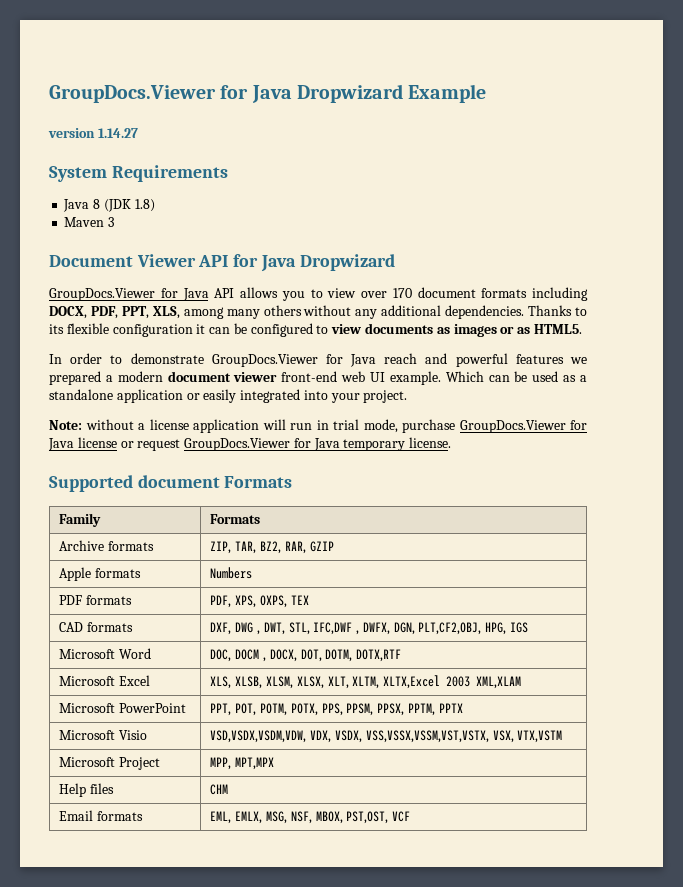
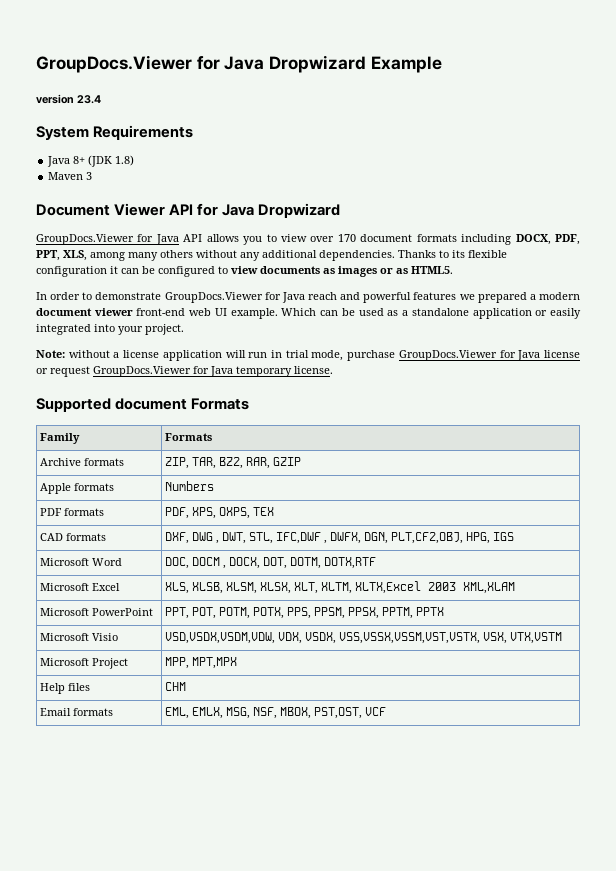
[97,128,138,138] 1.14.27 -> [77,95,101,104] 23.4
[93,199,101,209] 8 -> [73,156,86,164] 8+

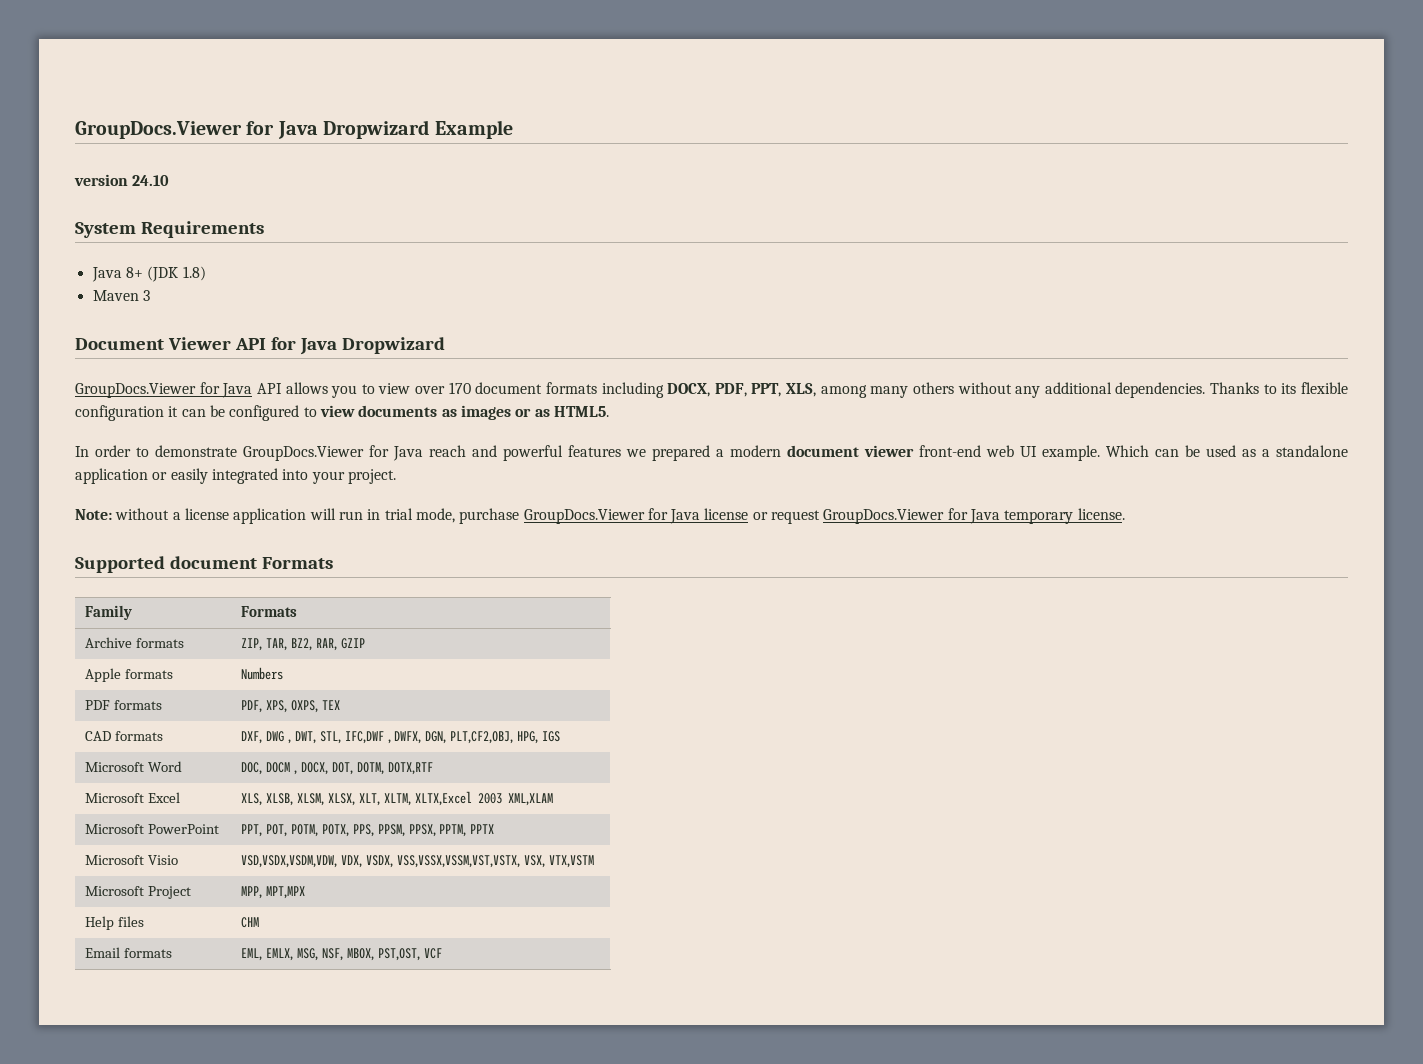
[77,95,101,104] 23.4 -> [132,175,170,186] 24.10

